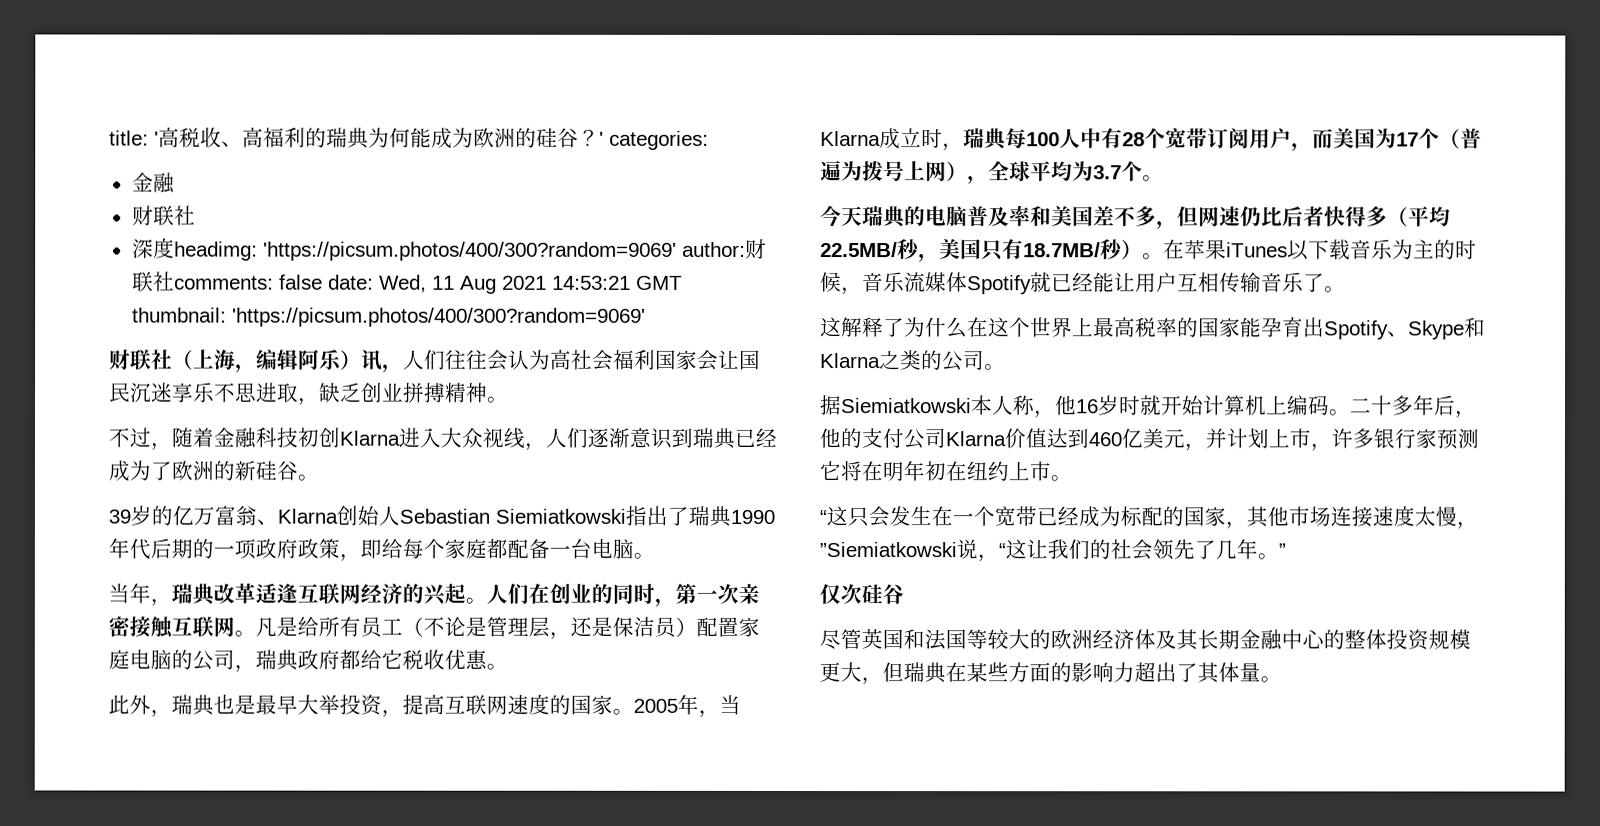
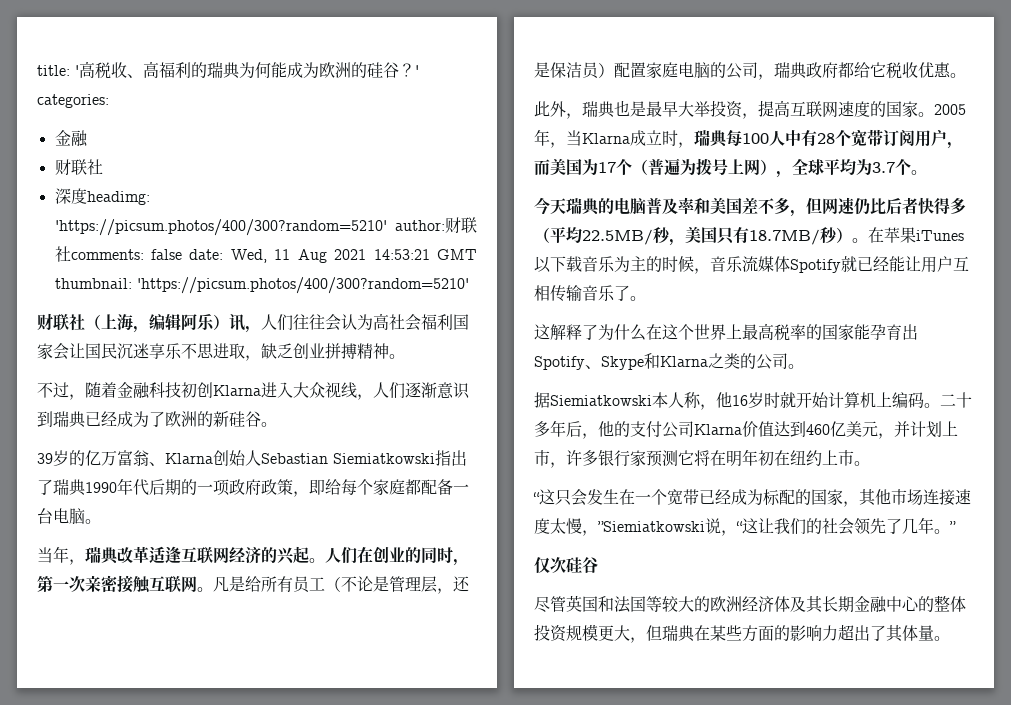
[262,241,677,261] 'https://picsum.photos/400/300?random=9069' -> [54,219,387,236] 'https://picsum.photos/400/300?random=5210'
[231,307,646,327] 'https://picsum.photos/400/300?random=9069' -> [136,277,469,294] 'https://picsum.photos/400/300?random=5210'

